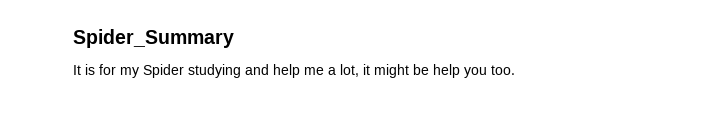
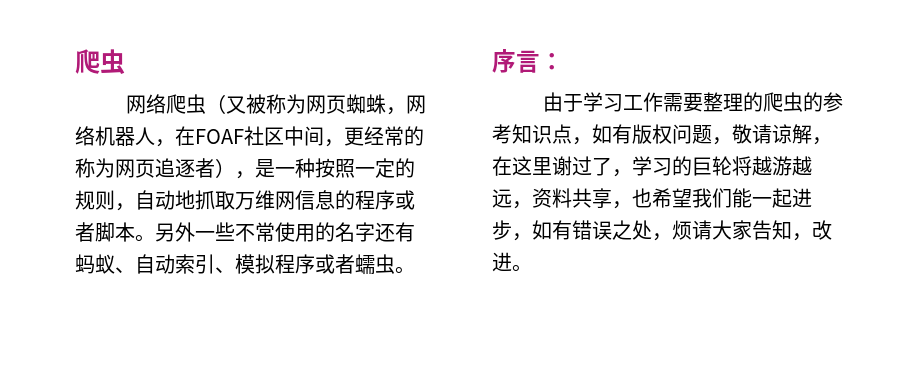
[73,29,234,48] [73,64,515,78] Spider_Summary // It is for my Spider studying and help me a lot, it might be help you too. -> [75,49,125,74] [125,94,426,115] [75,126,424,147] [75,158,415,179] [75,190,415,211] [75,222,415,242] [75,254,415,275] [492,49,564,73] [542,92,843,112] [492,124,832,145] [492,156,812,177] [492,188,812,209] [492,220,832,241] [492,252,532,272] 爬虫 // 网络爬虫（又被称为网页蜘蛛，网络机器人，在FOAF社区中间，更经常的称为网页追逐者），是一种按照一定的规则，自动地抓取万维网信息的程序或者脚本。另外一些不常使用的名字还有蚂蚁、自动索引、模拟程序或者蠕虫。 // 序言： // 由于学习工作需要整理的爬虫的参考知识点，如有版权问题，敬请谅解，在这里谢过了，学习的巨轮将越游越远，资料共享，也希望我们能一起进步，如有错误之处，烦请大家告知，改进。

